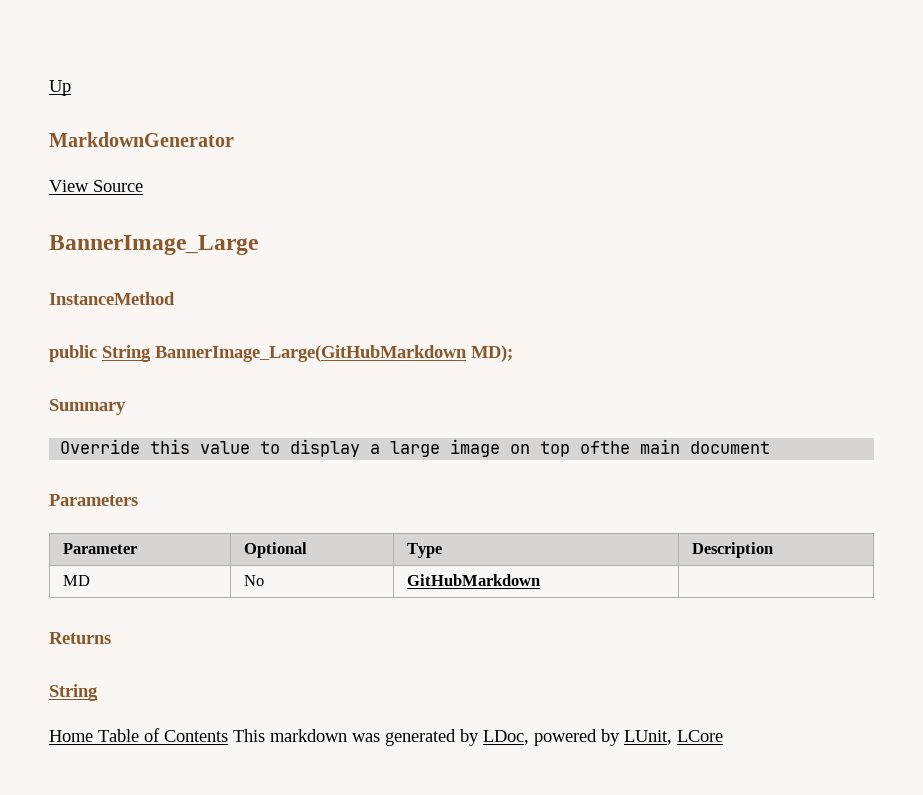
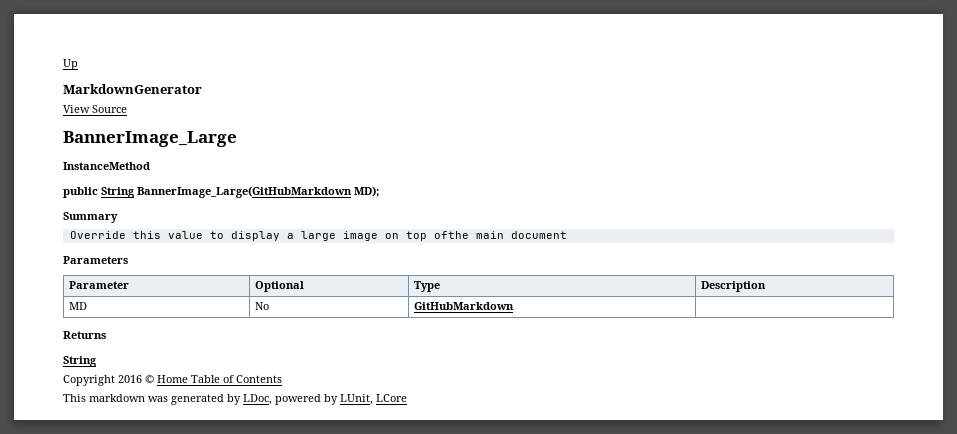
(98, 692) none -> [63,375,154,386] Copyright 2016 ©
(228, 736) none -> (282, 379) //

